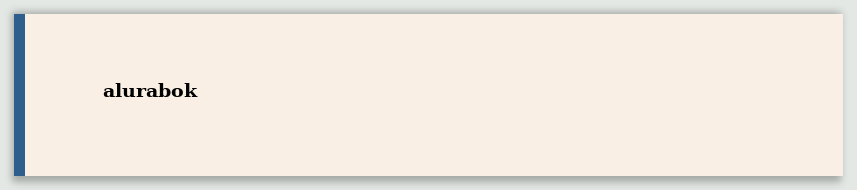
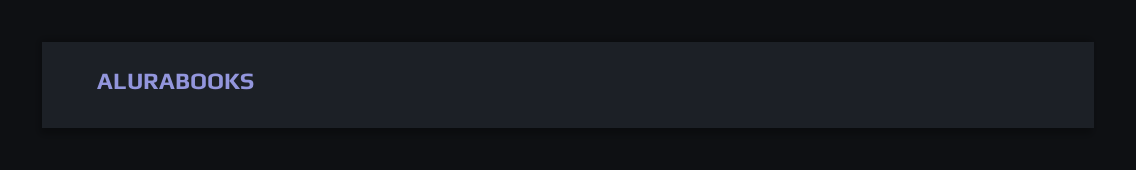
[103,83,198,97] alurabok -> [97,73,254,90] ALURABOOKS

